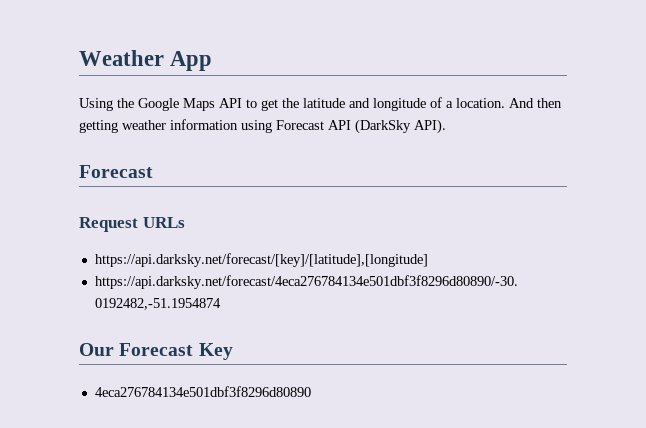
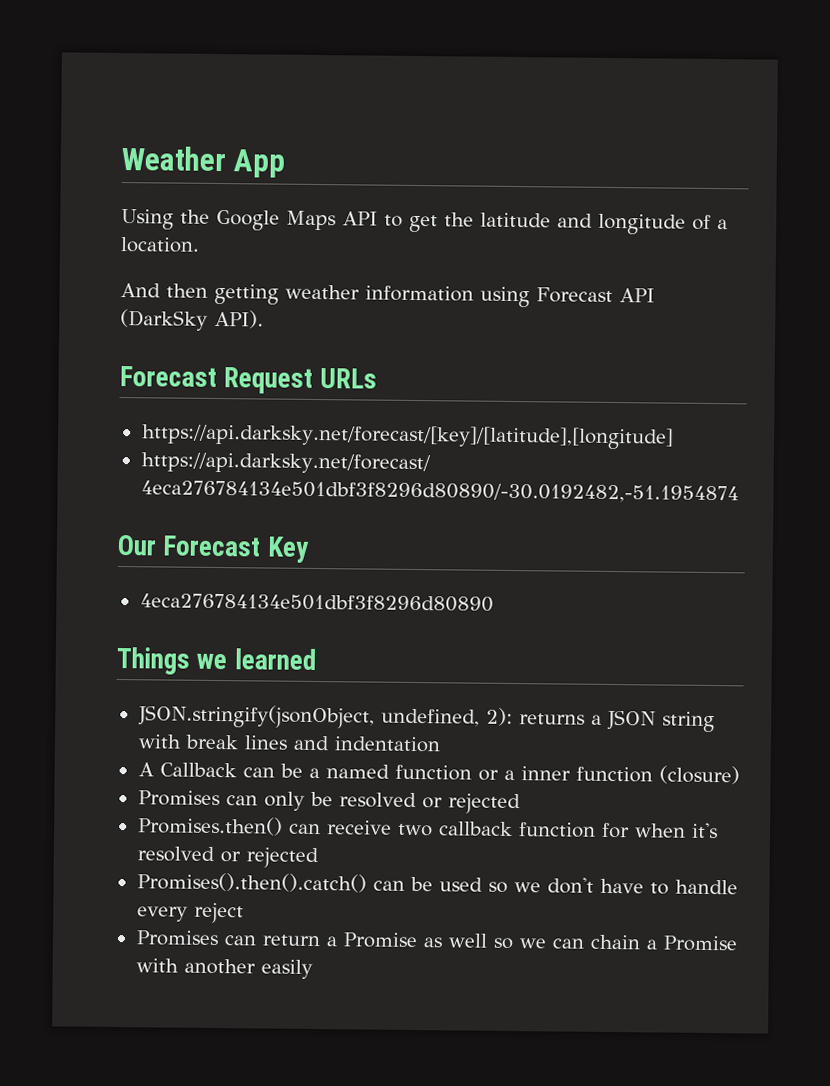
(505, 103) none -> (200, 245) //
(153, 171) // -> (217, 376) none
(311, 391) none -> [116,646,316,675] [137,704,715,733] [137,734,441,753] [137,762,740,785] [137,790,521,815] [137,816,718,839] [136,846,319,869] [136,872,738,895] [136,902,244,924] [135,930,738,952] [135,958,313,979] // Things we learned // JSON.stringify(jsonObject, undefined, 2): returns a JSON string with break lines and indentation // A Callback can be a named function or a inner function (closure) // Promises can only be resolved or rejected // Promises.then() can receive two callback function for when it's resolved or rejected // Promises().then().catch() can be used so we don't have to handle every reject // Promises can return a Promise as well so we can chain a Promise with another easily

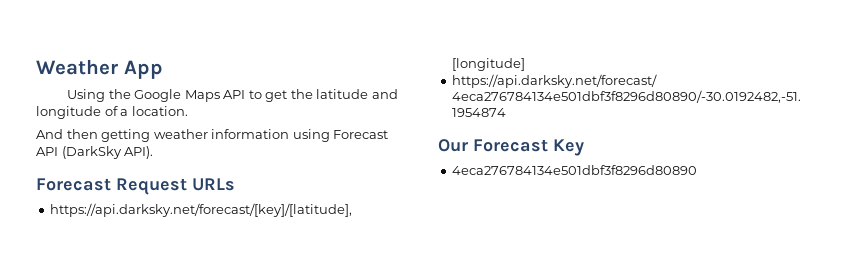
[116,646,316,675] [137,704,715,733] [137,734,441,753] [137,762,740,785] [137,790,521,815] [137,816,718,839] [136,846,319,869] [136,872,738,895] [136,902,244,924] [135,930,738,952] [135,958,313,979] // Things we learned // JSON.stringify(jsonObject, undefined, 2): returns a JSON string with break lines and indentation // A Callback can be a named function or a inner function (closure) // Promises can only be resolved or rejected // Promises.then() can receive two callback function for when it's resolved or rejected // Promises().then().catch() can be used so we don't have to handle every reject // Promises can return a Promise as well so we can chain a Promise with another easily -> (698, 170) none

